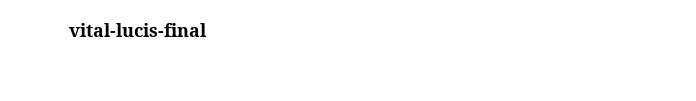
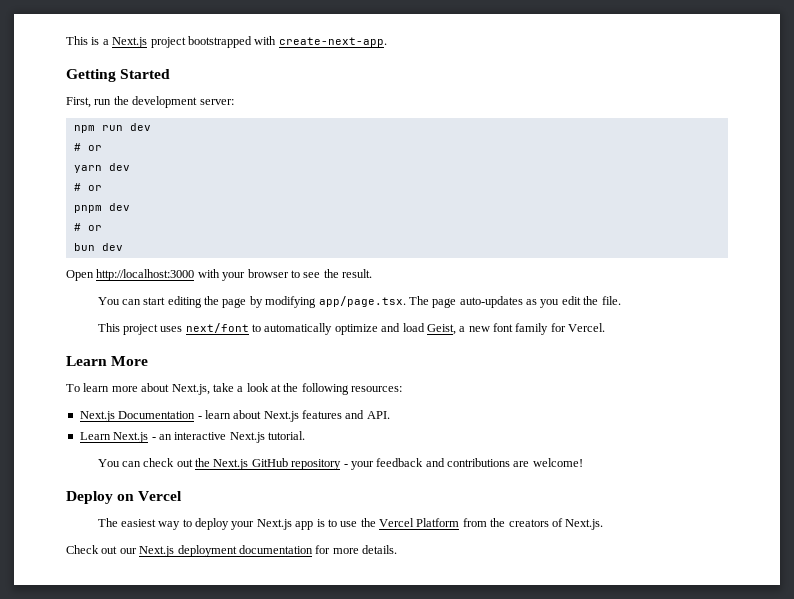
[69,23,207,37] vital-lucis-final -> [66,36,387,48] [66,69,171,82] [66,96,234,108] [73,123,151,133] [73,143,102,151] [73,163,130,173] [73,183,102,191] [73,203,130,213] [73,223,102,231] [73,243,123,251] [66,269,372,281] [97,296,621,308] [97,323,606,335] [66,356,149,366] [66,383,403,395] [79,410,390,422] [79,431,305,443] [97,458,583,470] [66,491,183,504] [97,518,604,530] [66,545,397,557] This is a Next.js project bootstrapped with create-next-app. // Getting Started // First, run the development server: // npm run dev // # or // yarn dev // # or // pnpm dev // # or // bun dev // Open http://localhost:3000 with your browser to see the result. // You can start editing the page by modifying app/page.tsx. The page auto-updates as you edit the file. // This project uses next/font to automatically optimize and load Geist, a new font family for Vercel. // Learn More // To learn more about Next.js, take a look at the following resources: // Next.js Documentation - learn about Next.js features and API. // Learn Next.js - an interactive Next.js tutorial. // You can check out the Next.js GitHub repository - your feedback and contributions are welcome! // Deploy on Vercel // The easiest way to deploy your Next.js app is to use the Vercel Platform from the creators of Next.js. // Check out our Next.js deployment documentation for more details.

